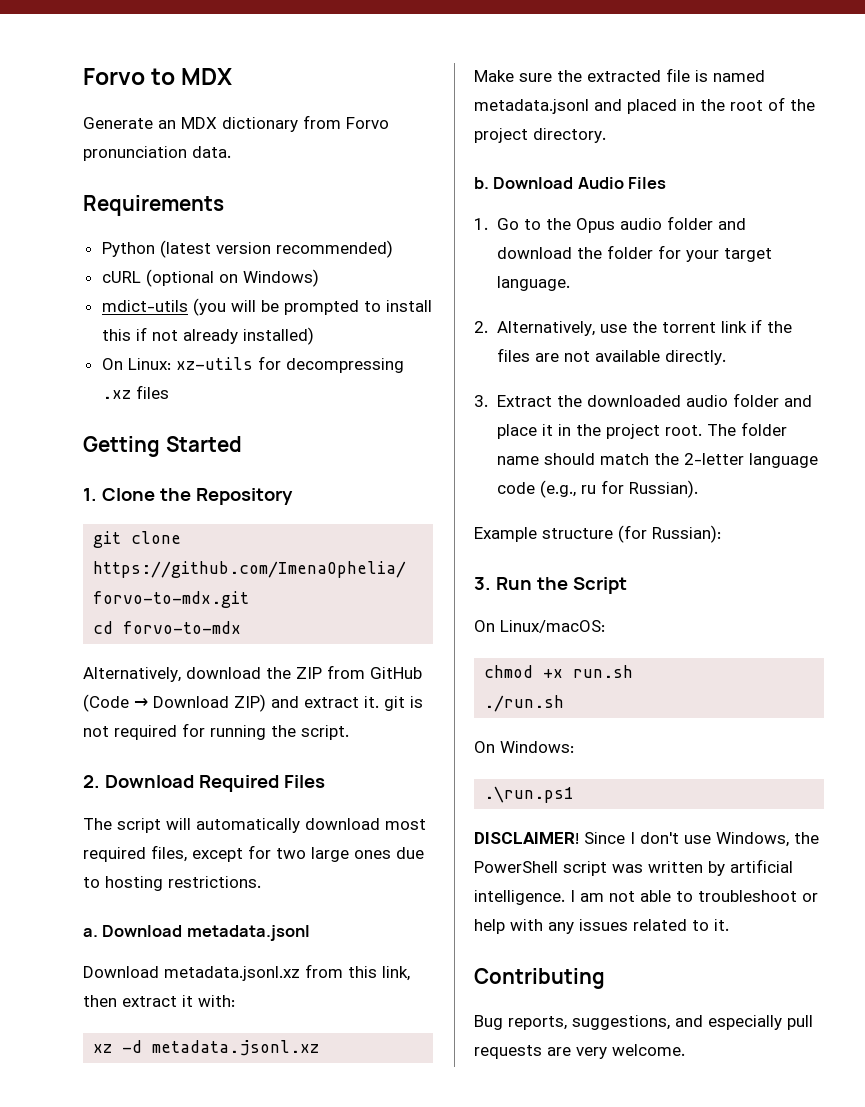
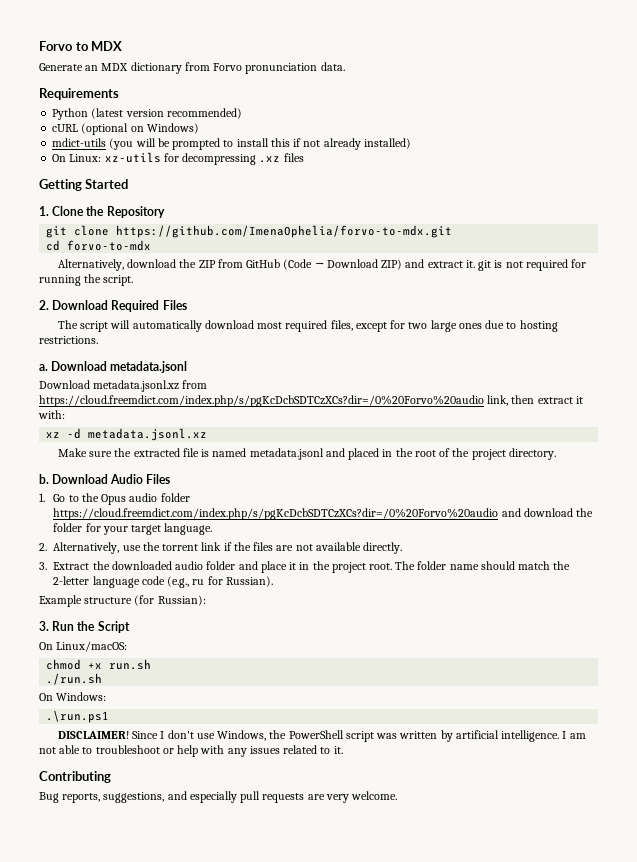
[348,966,377,978] this -> [39,395,484,407] https://cloud.freemdict.com/index.php/s/pgKcDcbSDTCzXCs?dir=/0%20Forvo%20audio
(713, 223) none -> [53,508,499,520] https://cloud.freemdict.com/index.php/s/pgKcDcbSDTCzXCs?dir=/0%20Forvo%20audio

